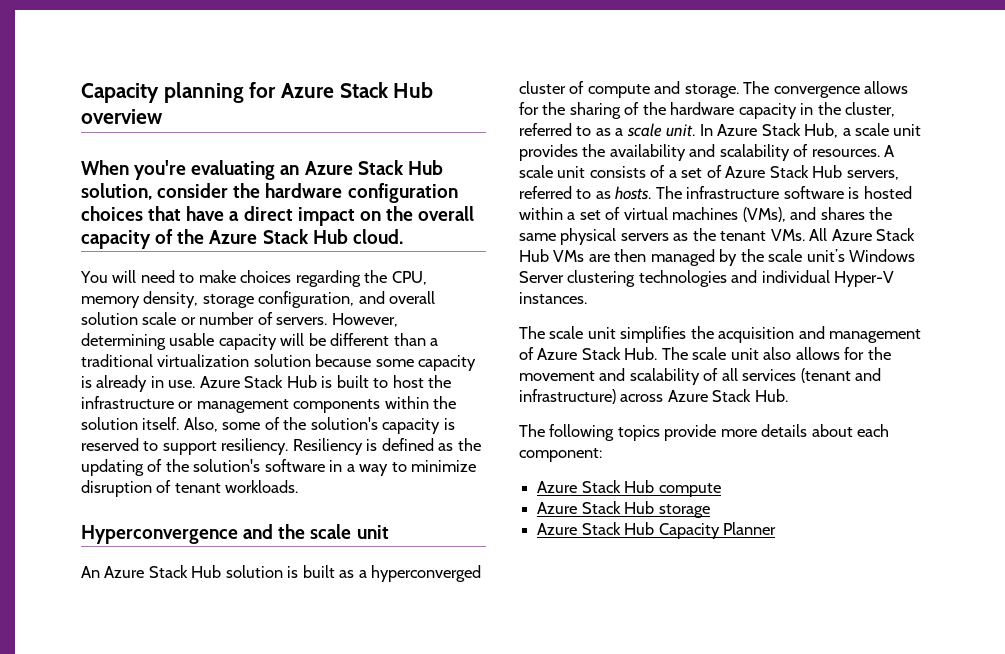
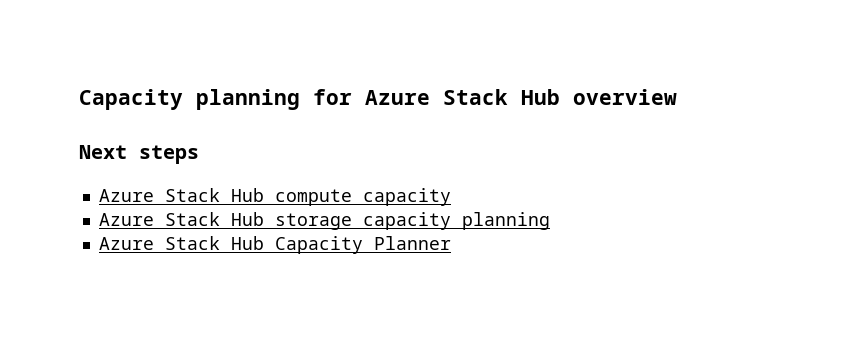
[81,160,443,180] [81,183,458,203] [81,206,475,226] [81,229,403,249] [80,270,427,287] [81,291,436,308] [81,312,398,327] [81,333,439,350] [81,354,477,371] [81,375,452,392] [81,396,457,413] [81,417,455,434] [81,438,481,455] [81,459,477,476] [81,480,299,497] [81,524,389,544] [81,565,482,582] [519,81,909,98] [519,102,896,119] [519,123,922,138] [519,144,896,161] [519,165,899,180] [519,186,912,200] [519,207,893,222] [519,228,916,245] [519,249,916,266] [519,270,895,287] [519,292,587,304] [519,326,922,343] [519,347,891,360] [519,368,882,385] [519,389,788,404] [519,424,890,441] [519,448,602,462] When you're evaluating an Azure Stack Hub solution, consider the hardware configuration choices that have a direct impact on the overall capacity of the Azure Stack Hub cloud. // You will need to make choices regarding the CPU, memory density, storage configuration, and overall solution scale or number of servers. However, determining usable capacity will be different than a traditional virtualization solution because some capacity is already in use. Azure Stack Hub is built to host the infrastructure or management components within the solution itself. Also, some of the solution's capacity is reserved to support resiliency. Resiliency is defined as the updating of the solution's software in a way to minimize disruption of tenant workloads. // Hyperconvergence and the scale unit // An Azure Stack Hub solution is built as a hyperconverged cluster of compute and storage. The convergence allows for the sharing of the hardware capacity in the cluster, referred to as a scale unit. In Azure Stack Hub, a scale unit provides the availability and scalability of resources. A scale unit consists of a set of Azure Stack Hub servers, referred to as hosts. The infrastructure software is hosted within a set of virtual machines (VMs), and shares the same physical servers as the tenant VMs. All Azure Stack Hub VMs are then managed by the scale unit’s Windows Server clustering technologies and individual Hyper-V instances. // The scale unit simplifies the acquisition and management of Azure Stack Hub. The scale unit also allows for the movement and scalability of all services (tenant and infrastructure) across Azure Stack Hub. // The following topics provide more details about each component: -> [79,145,199,164] Next steps
(721, 490) none -> [362,188,451,206] capacity
(710, 511) none -> [362,212,550,230] capacity planning

